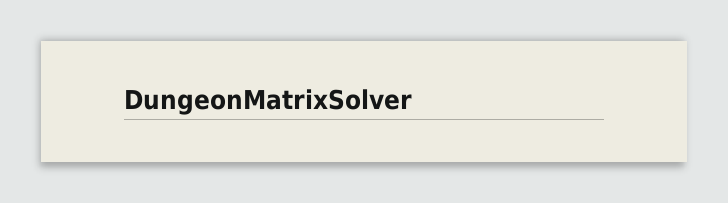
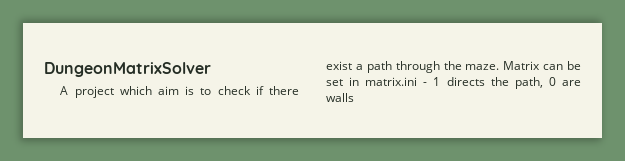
(412, 102) none -> [60,86,299,98] [326,61,581,73] [326,77,581,89] [326,93,354,102] // A project which aim is to check if there exist a path through the maze. Matrix can be set in matrix.ini - 1 directs the path, 0 are walls

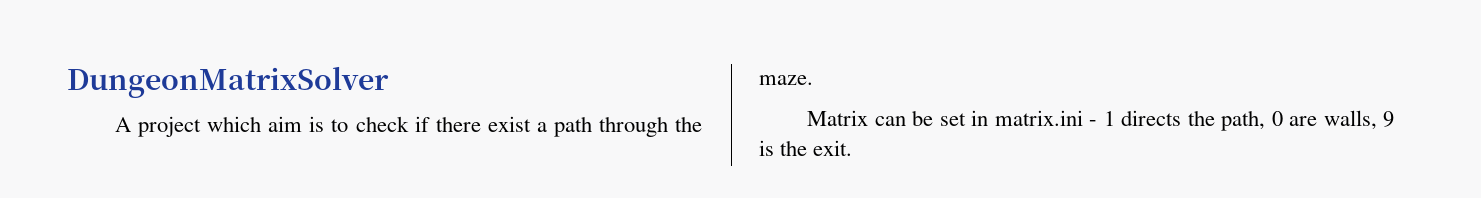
(500, 67) none -> (813, 80) //
[326,93,354,102] walls -> [1323,110,1394,130] [759,140,853,156] walls, 9 is the exit.

